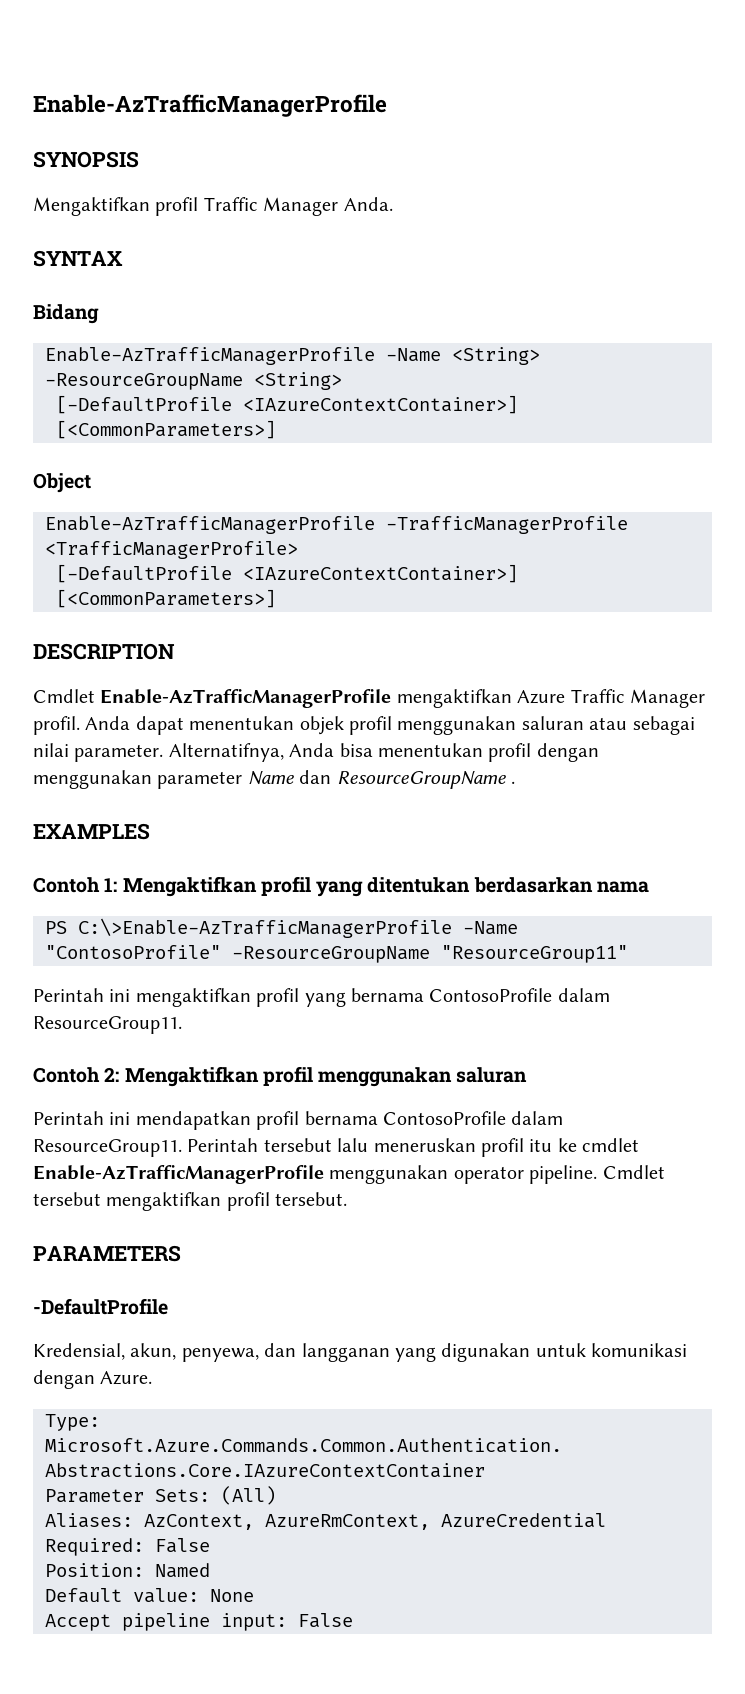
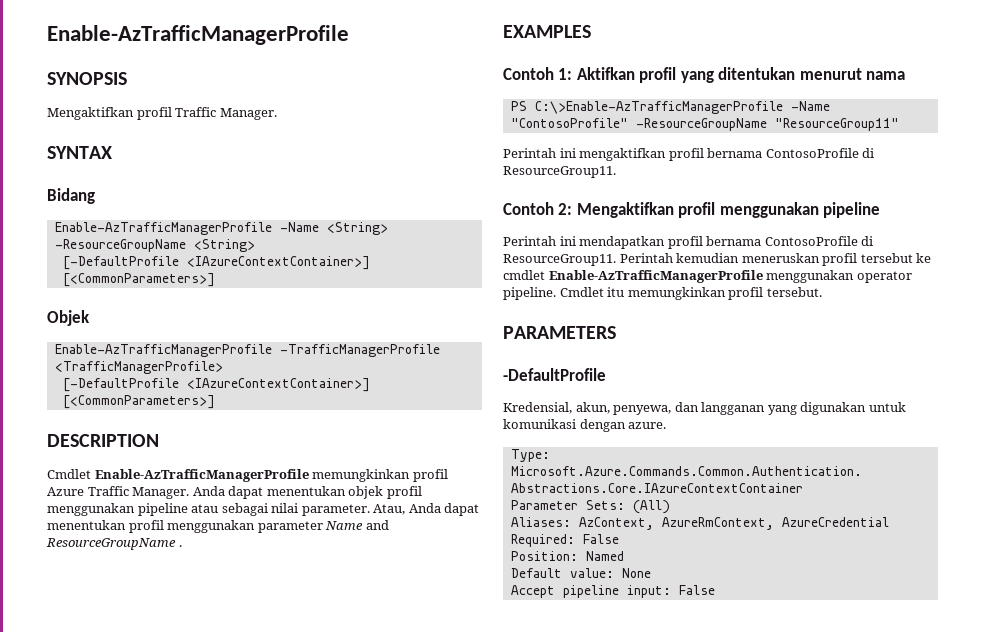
[263,197,393,216] Manager Anda. -> [219,108,277,120] Manager.
[33,473,91,493] Object -> [47,310,90,326] Objek
[396,689,705,708] [33,716,80,735] mengaktifkan Azure Traffic Manager profil. -> [312,469,448,482] [47,486,190,499] memungkinkan profil Azure Traffic Manager.
[521,716,584,730] saluran -> [137,503,188,516] pipeline
[168,743,373,762] Alternatifnya, Anda bisa -> [373,503,480,516] Atau, Anda dapat
[536,743,599,762] dengan -> (164, 526) none
[299,770,332,784] dan -> [365,520,389,530] and
[122,876,257,897] Mengaktifkan -> [576,67,635,80] Aktifkan
[473,877,593,893] berdasarkan -> [799,68,862,80] menurut
[304,988,610,1007] yang bernama ContosoProfile dalam -> [707,148,875,158] bernama ContosoProfile di
[456,1067,528,1083] saluran -> [823,202,881,218] pipeline
[511,1111,564,1125] dalam -> [861,236,874,246] di
[263,1138,369,1152] tersebut lalu -> [676,253,740,263] kemudian
[529,1139,553,1152] itu -> [860,253,913,263] tersebut
[33,1192,222,1211] tersebut mengaktifkan -> [607,287,726,300] itu memungkinkan
[100,1371,153,1385] Azure. -> [628,422,667,429] azure.

